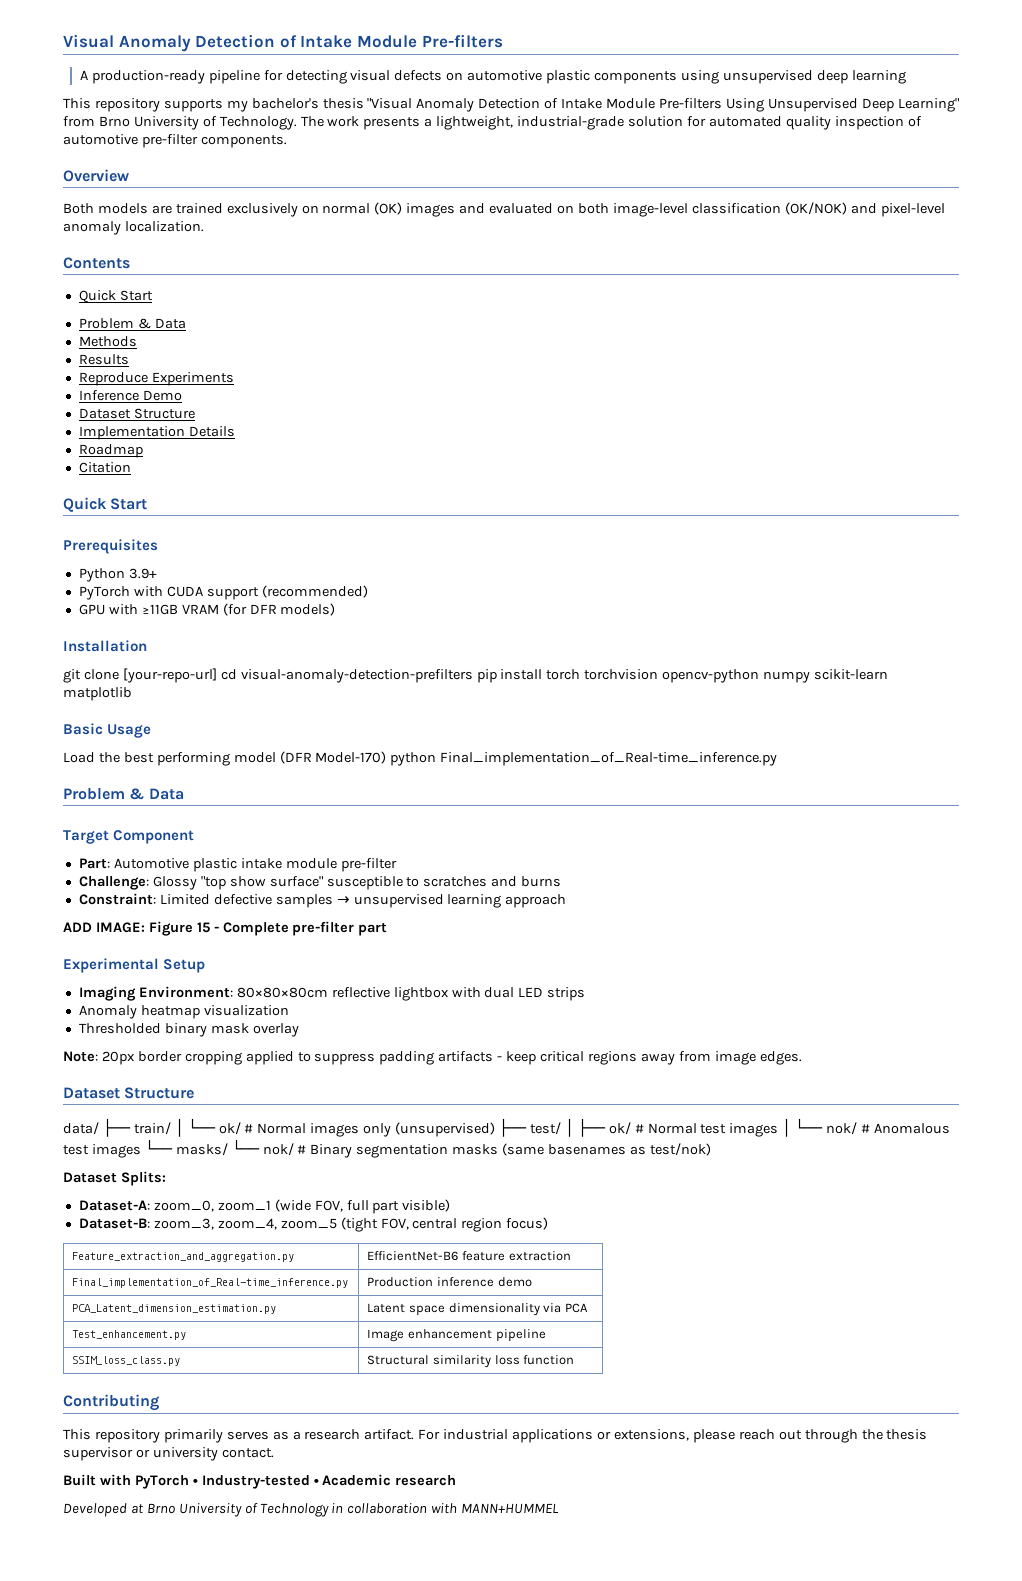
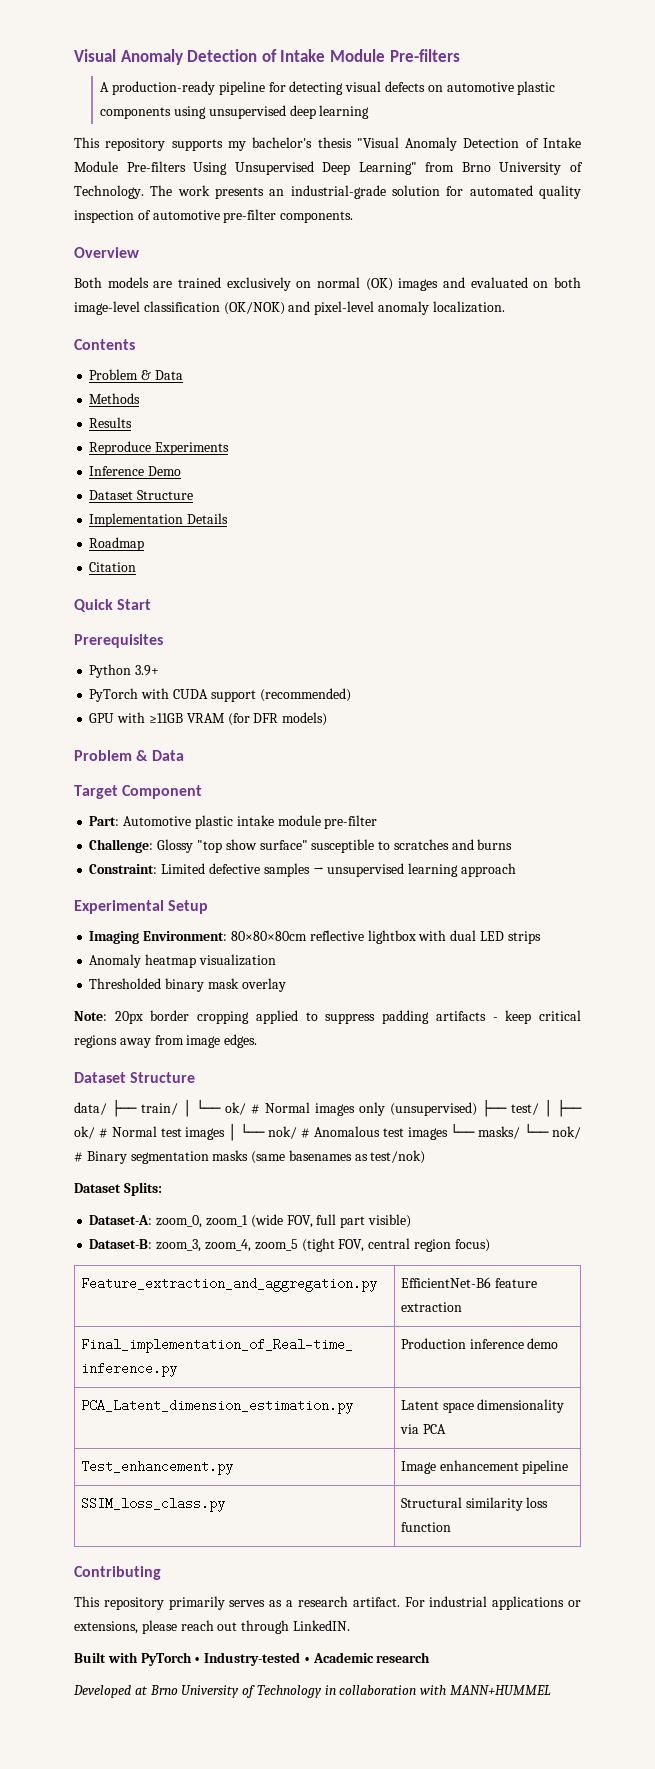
[424,116,514,130] a lightweight, -> [269,189,285,196] an
[78,290,153,303] // Quick Start -> (135, 344) none
[63,640,147,652] [63,668,889,683] [63,687,132,701] [63,723,152,738] [63,751,778,766] // Installation // git clone [your-repo-url] cd visual-anomaly-detection-prefilters pip install torch torchvision opencv-python numpy scikit-learn matplotlib // Basic Usage // Load the best performing model (DFR Model-170) python Final_implementation_of_Real-time_inference.py -> (328, 719) none
[63,921,388,936] // ADD IMAGE: Figure 15 - Complete pre-filter part -> (516, 870) none
[861,1429,928,1440] [63,1447,274,1461] the thesis supervisor or university contact. -> [292,1620,350,1631] LinkedIN.

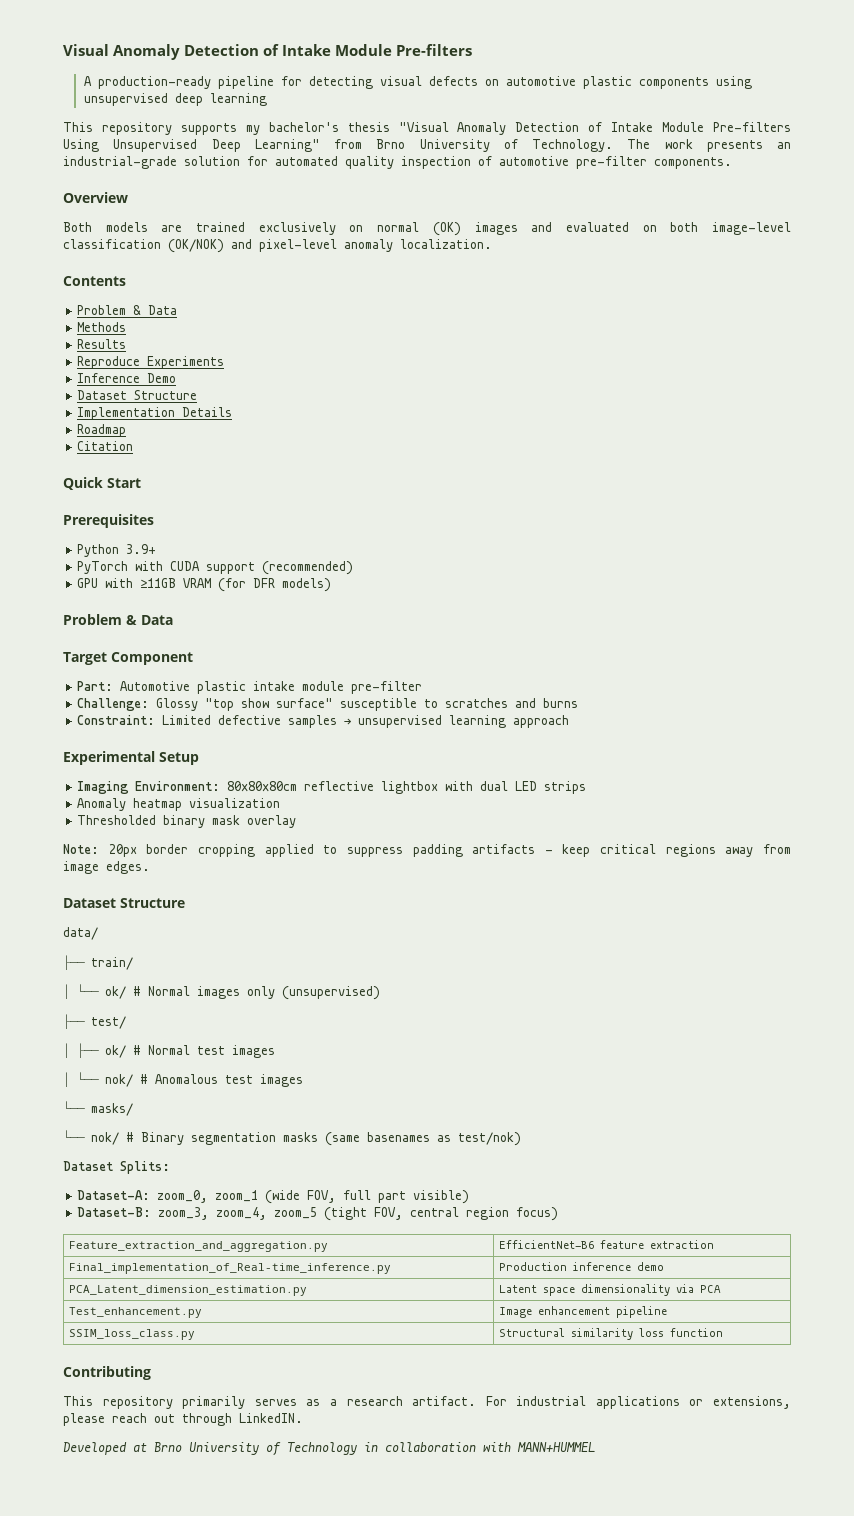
(107, 1108) none -> (98, 933) //
(178, 1109) none -> (133, 963) //
(477, 1109) none -> (380, 993) //
(539, 1109) none -> (126, 1022) //
(226, 1133) none -> (275, 1051) //
(448, 1133) none -> (303, 1080) //
(521, 1132) none -> (133, 1109) //
[74,1652,431,1666] // Built with PyTorch • Industry-tested • Academic research -> (303, 1418) none

